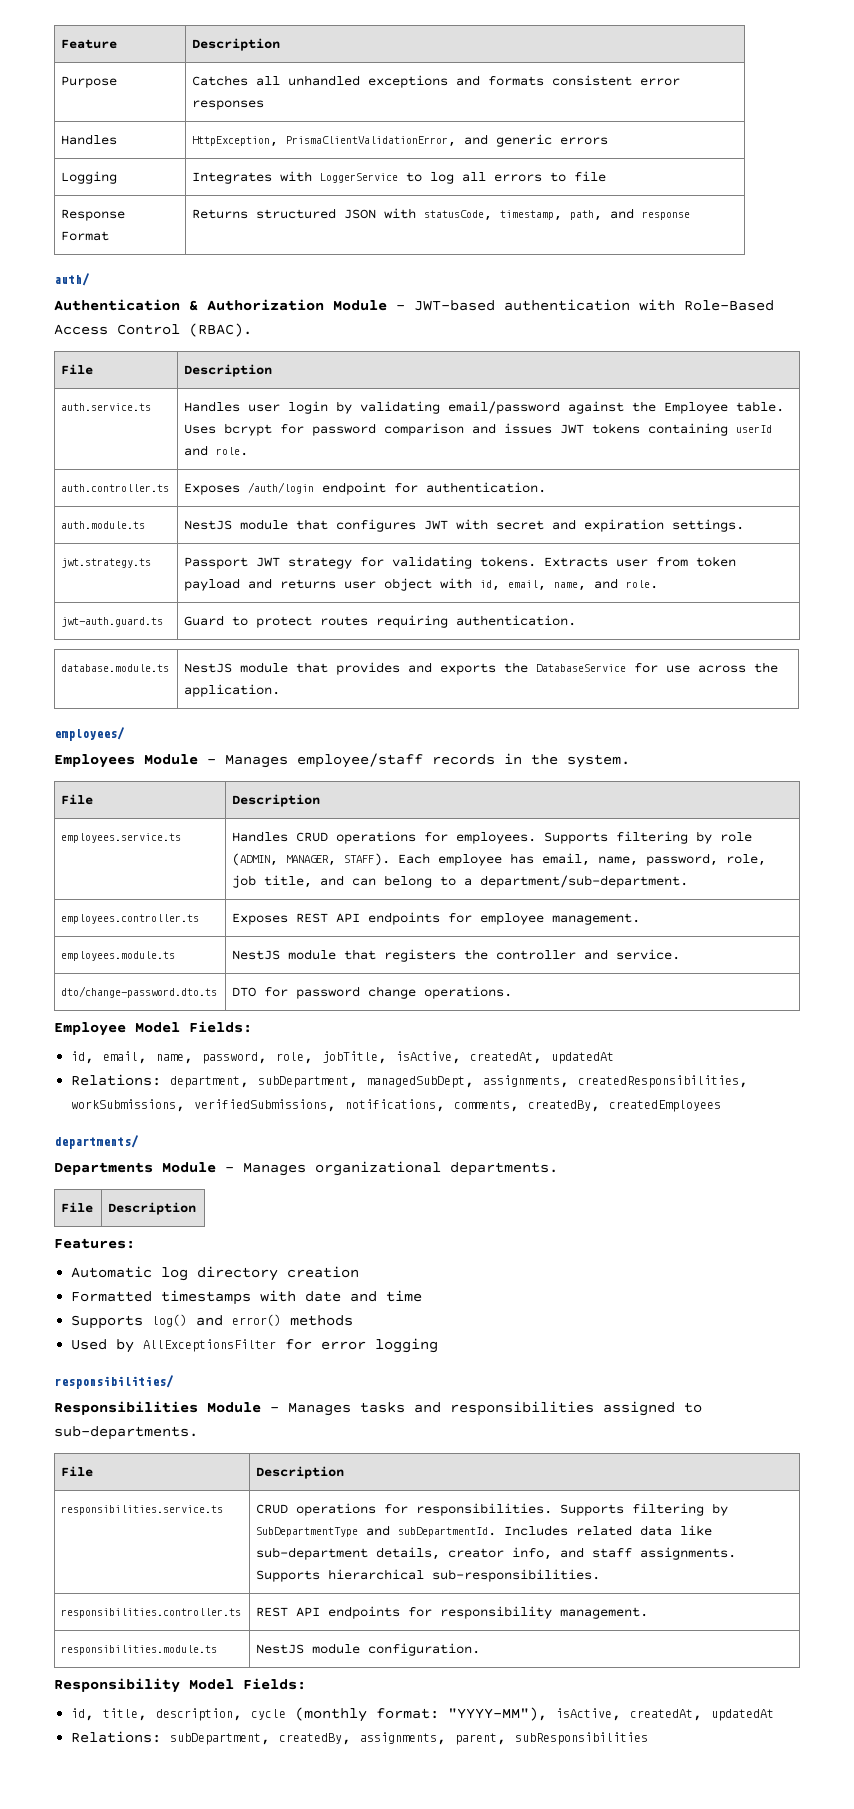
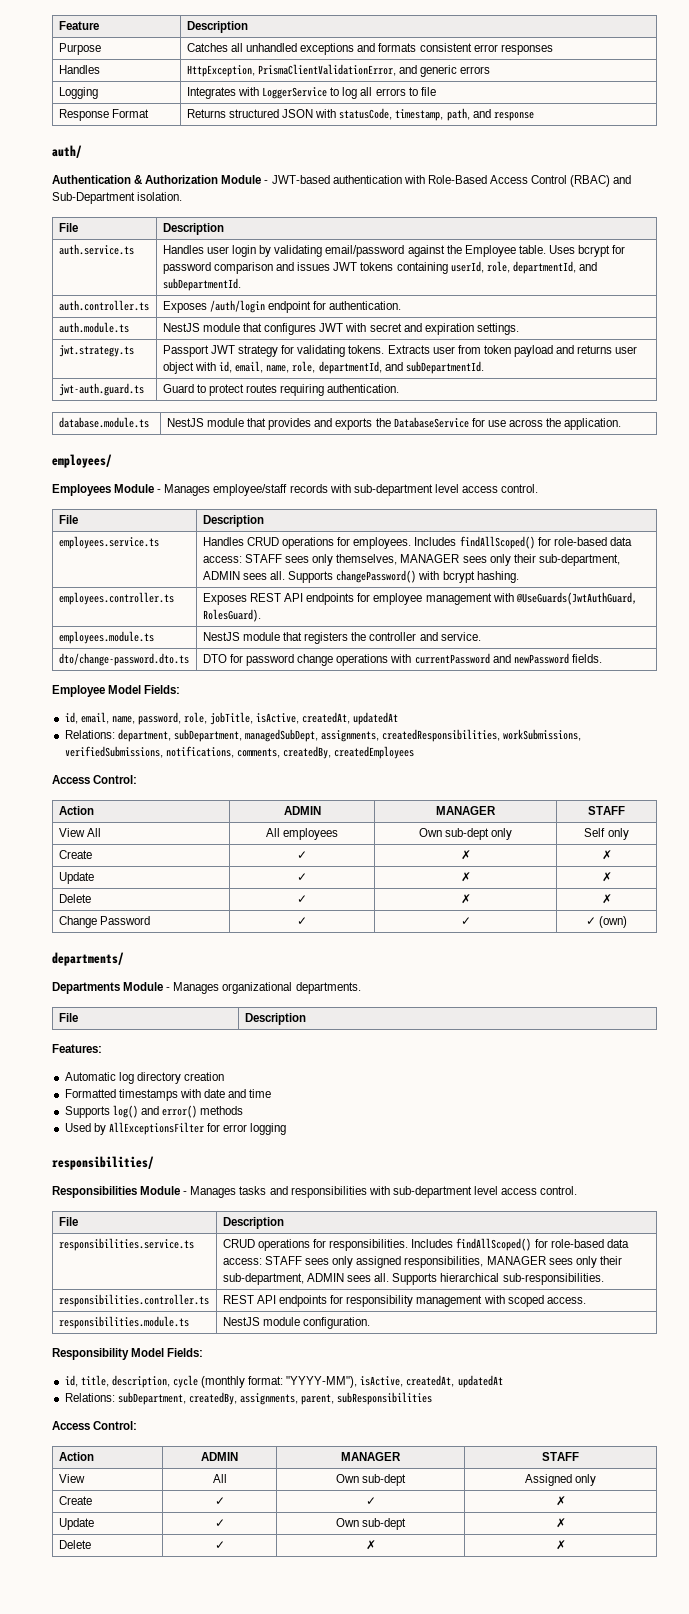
[189,323,252,337] (RBAC). -> [570,175,632,187] [52,192,183,204] (RBAC) and Sub-Department isolation.
[736,425,773,433] [184,445,249,456] userId and role. -> [450,261,597,274] [162,278,241,291] userId, role, departmentId, and subDepartmentId.
[594,578,659,589] and role. -> [292,361,484,374] role, departmentId, and subDepartmentId.
[504,753,630,768] in the system. -> [329,484,539,496] with sub-department level access control.
[544,831,753,844] [232,853,767,866] [232,875,689,888] Supports filtering by role (ADMIN, MANAGER, STAFF). Each employee has email, name, password, role, job title, and can belong to a department/sub-department. -> [414,536,632,549] [202,554,620,566] [202,570,519,583] Includes findAllScoped() for role-based data access: STAFF sees only themselves, MANAGER sees only their sub-department, ADMIN sees all. Supports changePassword() with bcrypt hashing.
[552,913,641,925] management. -> [425,592,637,605] [202,609,261,622] management with @UseGuards(JwtAuthGuard, RolesGuard).
[424,986,513,999] operations. -> [336,653,602,666] operations with currentPassword and newPassword fields.
(722, 1106) none -> [52,775,138,784] [58,806,94,815] [283,806,321,815] [436,806,496,815] [588,806,625,815] [58,828,102,837] [265,828,339,840] [418,828,513,840] [584,828,629,840] [58,850,92,859] [297,851,307,859] [460,850,471,860] [601,850,612,860] [58,872,94,884] [297,873,307,881] [460,872,471,882] [601,872,612,882] [58,894,91,903] [297,895,307,903] [460,894,471,904] [601,894,612,904] [58,916,151,928] [297,917,307,925] [460,917,471,925] [585,916,628,928] // Access Control: // Action | ADMIN | MANAGER | STAFF // View All | All employees | Own sub-dept only | Self only // Create | ✓ | ✗ | ✗ // Update | ✓ | ✗ | ✗ // Delete | ✓ | ✗ | ✗ // Change Password | ✓ | ✓ | ✓ (own)
[603,1401,702,1416] [54,1426,198,1440] assigned to sub-departments. -> [368,1186,578,1198] with sub-department level access control.
[560,1503,729,1516] [256,1525,713,1537] [256,1547,737,1560] Supports filtering by SubDepartmentType and subDepartmentId. Includes related data like sub-department details, creator info, and staff assignments. -> [411,1238,629,1251] [222,1256,622,1268] [222,1273,390,1285] Includes findAllScoped() for role-based data access: STAFF sees only assigned responsibilities, MANAGER sees only their sub-department, ADMIN sees all.
[560,1607,649,1619] management. -> [416,1295,586,1307] management with scoped access.
(649, 1738) none -> [52,1421,138,1430] [58,1452,94,1461] [201,1452,238,1461] [341,1452,401,1461] [542,1452,579,1461] [58,1474,85,1483] [212,1474,227,1483] [335,1474,407,1486] [524,1474,597,1486] [58,1496,92,1505] [214,1497,225,1505] [365,1497,376,1505] [555,1496,566,1506] [58,1518,94,1530] [214,1519,225,1527] [335,1518,407,1530] [555,1518,566,1528] [58,1540,91,1549] [214,1541,225,1549] [365,1540,376,1550] [555,1540,566,1550] // Access Control: // Action | ADMIN | MANAGER | STAFF // View | All | Own sub-dept | Assigned only // Create | ✓ | ✓ | ✗ // Update | ✓ | Own sub-dept | ✗ // Delete | ✓ | ✗ | ✗

